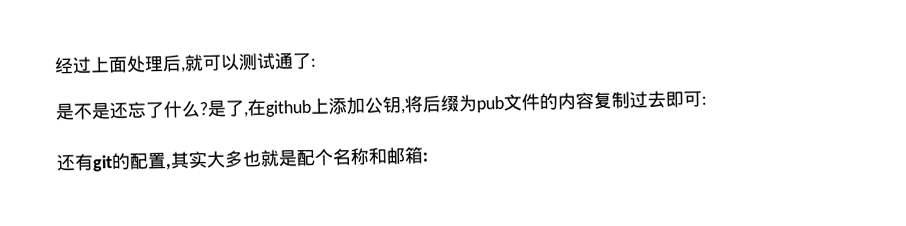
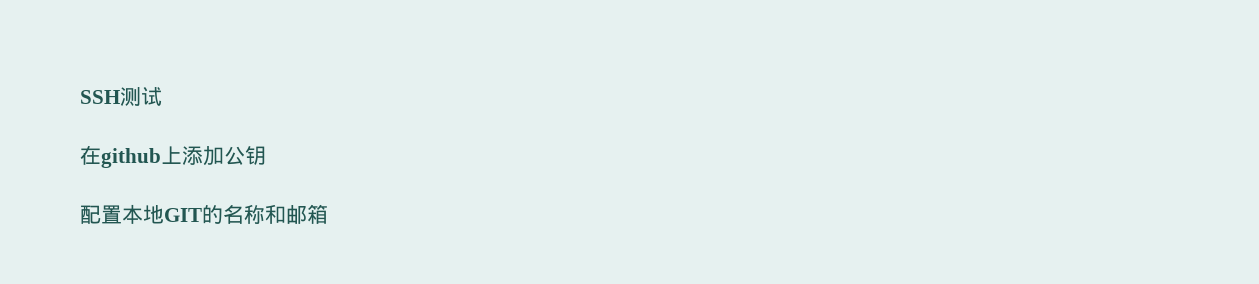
[54,52,317,75] [55,90,707,121] [56,148,334,172] 经过上面处理后,就可以测试通了: // 是不是还忘了什么?是了,在github上添加公钥,将后缀为pub文件的内容复制过去即可: // 还有git的配置,其实大多也就是配个 -> [80,87,162,106] [80,145,266,168] [80,204,223,224] SSH测试 // 在github上添加公钥 // 配置本地GIT的
[422,152,428,162] : -> (328, 214) none

